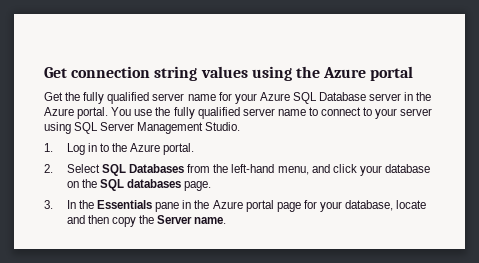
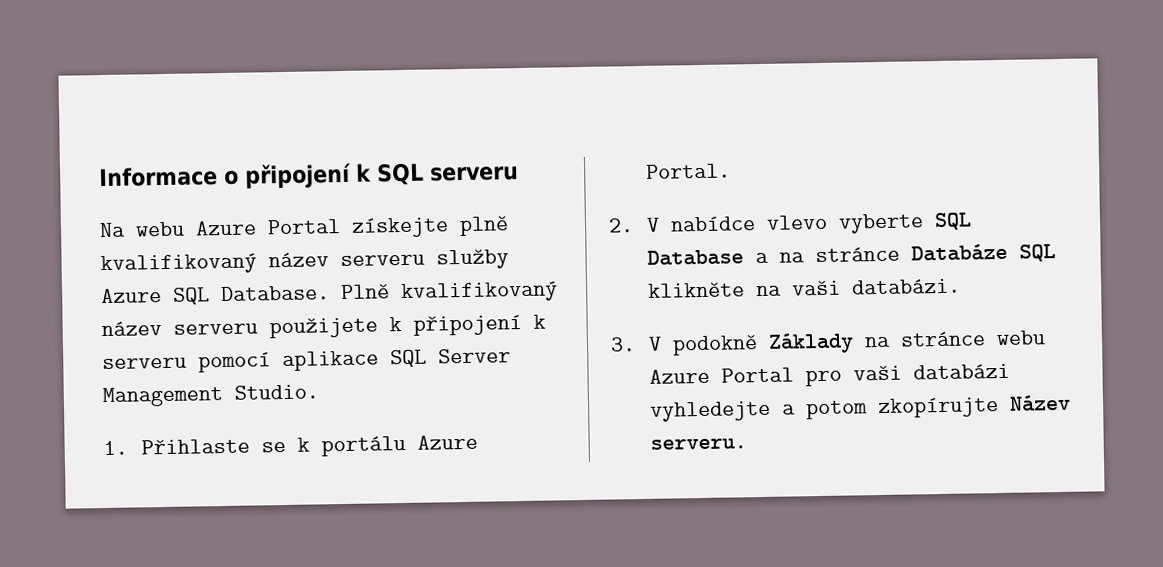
[44,66,414,81] [44,92,432,104] [44,107,433,119] [44,122,71,134] Get connection string values using the Azure portal // Get the fully qualified server name for your Azure SQL Database server in the Azure portal. You use the fully qualified server name to connect to your server using -> [98,162,519,189] [99,216,509,238] [100,249,509,276] [101,281,558,305] [101,314,546,339] [102,350,379,373] Informace o připojení k SQL serveru // Na webu Azure Portal získejte plně kvalifikovaný název serveru služby Azure SQL Database. Plně kvalifikovaný název serveru použijete k připojení k serveru pomocí aplikace
[66,143,195,155] [44,164,430,176] [66,179,212,191] [44,200,427,212] [66,215,227,227] Log in to the Azure portal. // 2. Select SQL Databases from the left-hand menu, and click your database on the SQL databases page. // 3. In the Essentials pane in the Azure portal page for your database, locate and then copy the Server name. -> [140,434,478,457] [645,163,731,179] [608,212,972,234] [646,243,1056,266] [647,278,961,298] [610,330,1046,356] [648,363,1010,387] [649,394,1071,422] [649,437,747,450] Přihlaste se k portálu Azure Portal. // 2. V nabídce vlevo vyberte SQL Database a na stránce Databáze SQL klikněte na vaši databázi. // 3. V podokně Základy na stránce webu Azure Portal pro vaši databázi vyhledejte a potom zkopírujte Název serveru.

